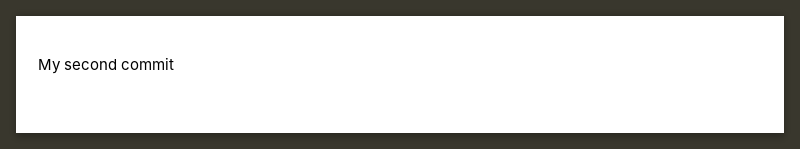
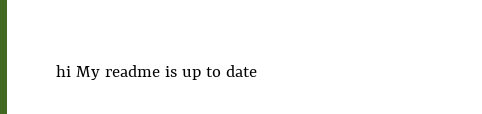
[38,57,175,74] My second commit -> [56,65,257,80] hi My readme is up to date

